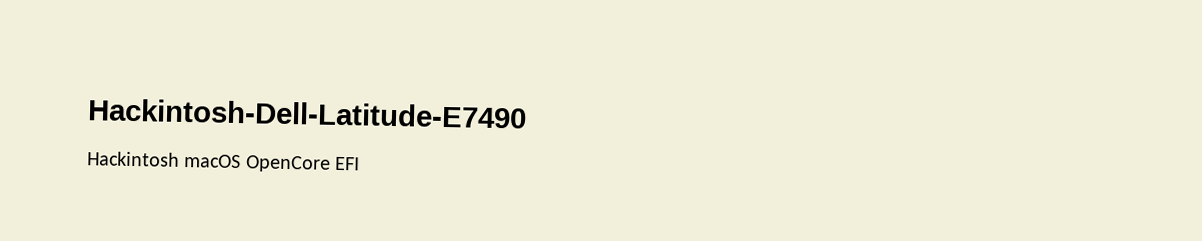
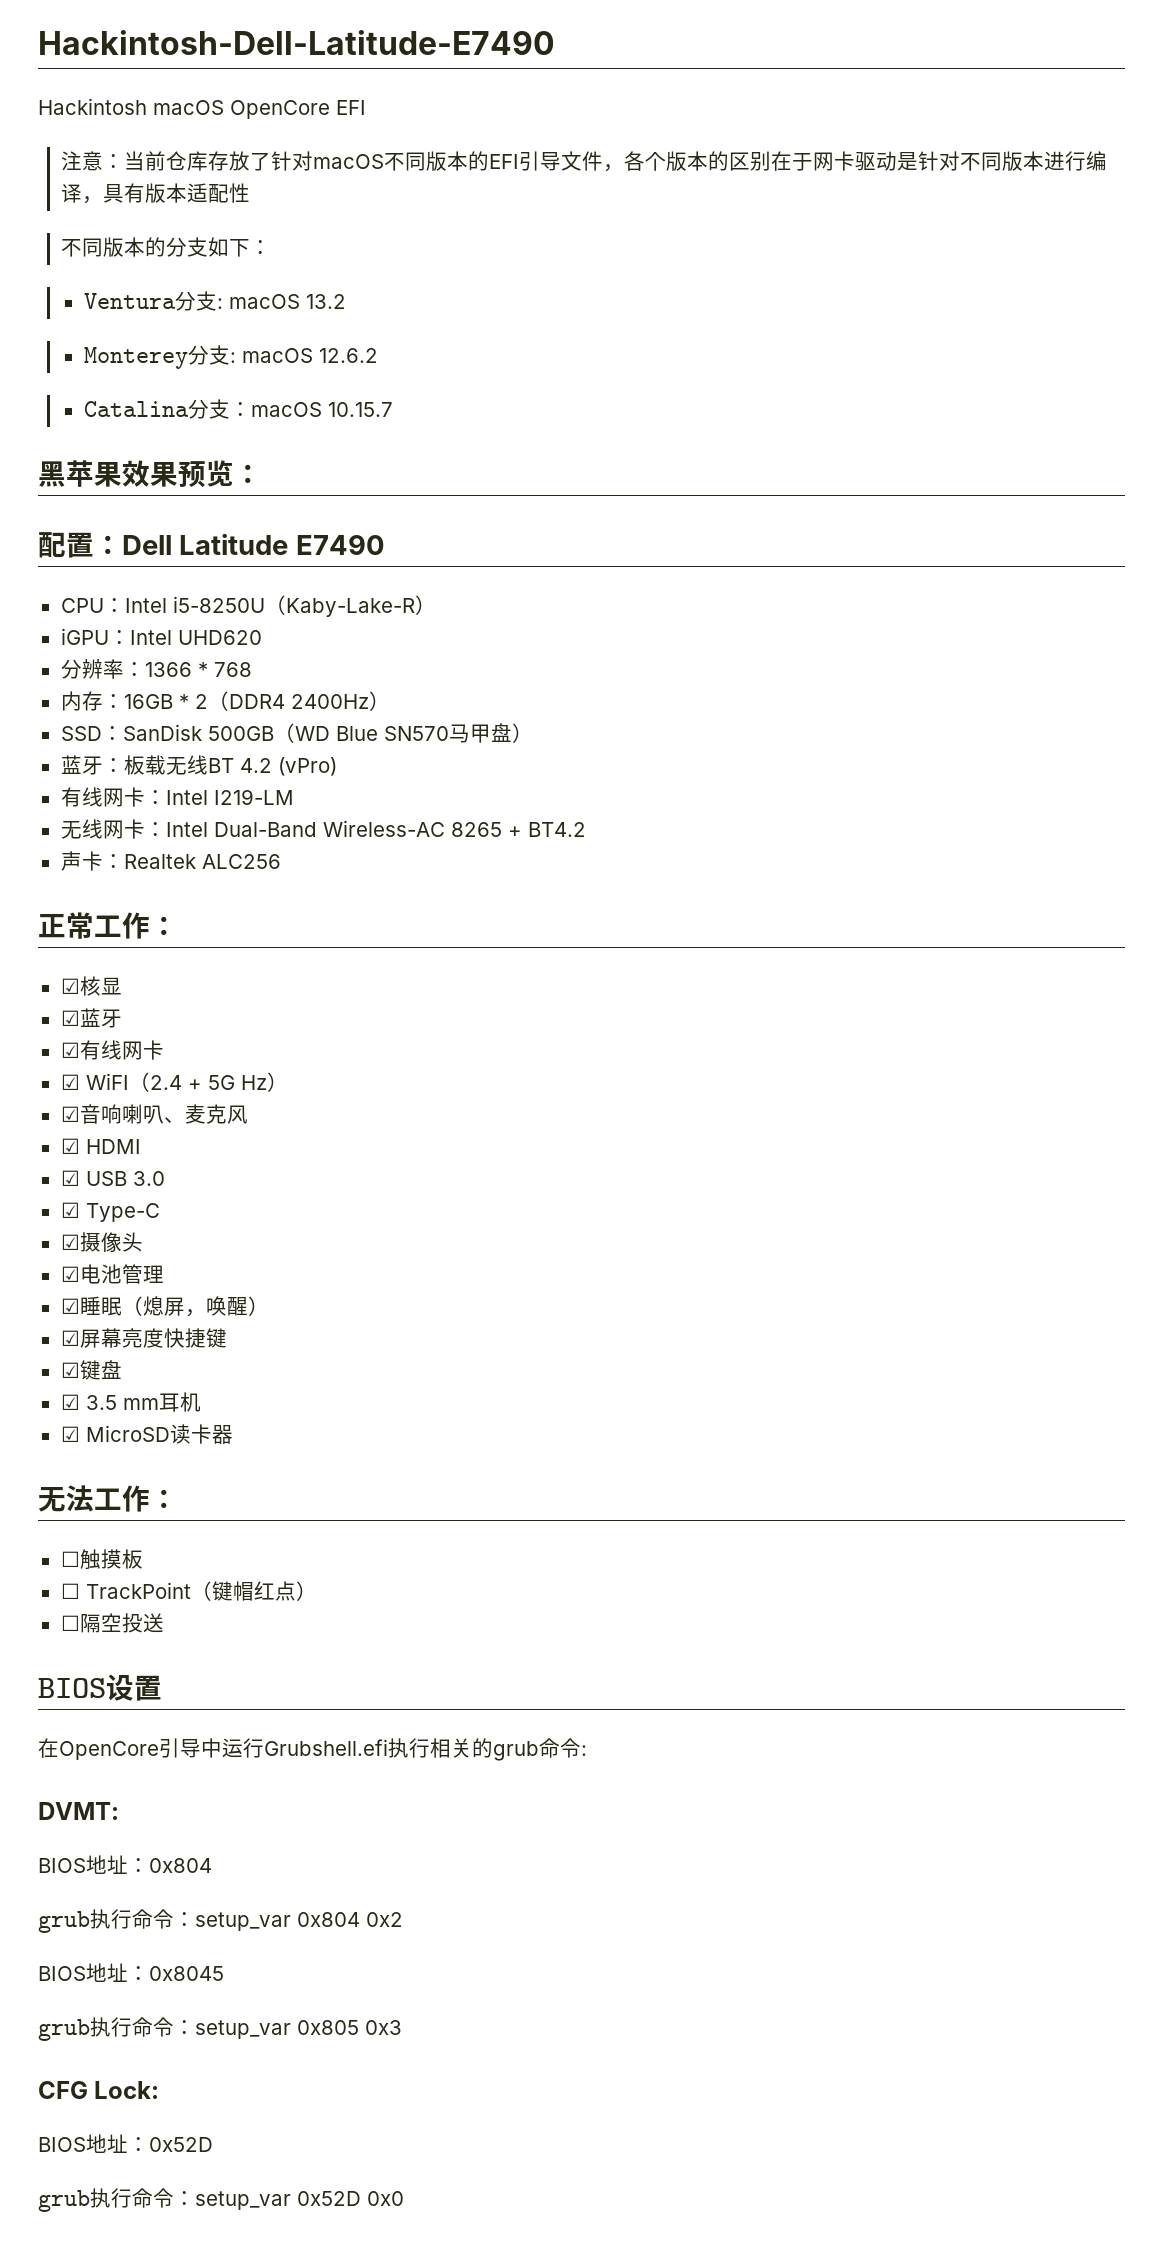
(361, 163) none -> [61,151,1108,172] [61,183,251,204] [61,237,272,257] [83,291,346,311] [83,345,378,369] [83,399,393,419] [38,460,262,488] [38,532,385,558] [60,595,436,617] [60,628,262,645] [60,659,252,679] [60,691,390,711] [60,723,533,743] [60,755,337,776] [60,787,294,807] [60,819,586,839] [60,851,281,871] [38,912,178,939] [60,976,122,996] [60,1008,122,1028] [60,1040,164,1060] [60,1072,288,1092] [60,1104,248,1124] [60,1138,141,1154] [60,1170,165,1186] [60,1202,160,1222] [60,1232,143,1252] [60,1264,164,1284] [60,1296,269,1317] [60,1328,227,1348] [60,1360,122,1380] [60,1392,201,1412] [60,1424,233,1444] [38,1485,178,1512] [60,1549,143,1570] [60,1581,317,1601] [60,1613,164,1633] [38,1674,162,1701] [38,1738,587,1761] [38,1802,119,1820] [38,1855,212,1874] [38,1909,403,1933] [38,1963,224,1982] [38,2017,402,2041] [38,2081,160,2099] [38,2134,213,2153] [38,2188,404,2212] // 注意：当前仓库存放了针对macOS不同版本的EFI引导文件，各个版本的区别在于网卡驱动是针对不同版本进行编译，具有版本适配性 // 不同版本的分支如下： // Ventura分支: macOS 13.2 // Monterey分支: macOS 12.6.2 // Catalina分支：macOS 10.15.7 // 黑苹果效果预览： // 配置：Dell Latitude E7490 // CPU：Intel i5-8250U（Kaby-Lake-R） // iGPU：Intel UHD620 // 分辨率：1366 * 768 // 内存：16GB * 2（DDR4 2400Hz） // SSD：SanDisk 500GB（WD Blue SN570马甲盘） // 蓝牙：板载无线BT 4.2 (vPro) // 有线网卡：Intel I219-LM // 无线网卡：Intel Dual-Band Wireless-AC 8265 + BT4.2 // 声卡：Realtek ALC256 // 正常工作： // ☑核显 // ☑蓝牙 // ☑有线网卡 // ☑ WiFI（2.4 + 5G Hz） // ☑音响喇叭、麦克风 // ☑ HDMI // ☑ USB 3.0 // ☑ Type-C // ☑摄像头 // ☑电池管理 // ☑睡眠（熄屏，唤醒） // ☑屏幕亮度快捷键 // ☑键盘 // ☑ 3.5 mm耳机 // ☑ MicroSD读卡器 // 无法工作： // ☐触摸板 // ☐ TrackPoint（键帽红点） // ☐隔空投送 // BIOS设置 // 在OpenCore引导中运行Grubshell.efi执行相关的grub命令: // DVMT: // BIOS地址：0x804 // grub执行命令：setup_var 0x804 0x2 // BIOS地址：0x8045 // grub执行命令：setup_var 0x805 0x3 // CFG Lock: // BIOS地址：0x52D // grub执行命令：setup_var 0x52D 0x0

